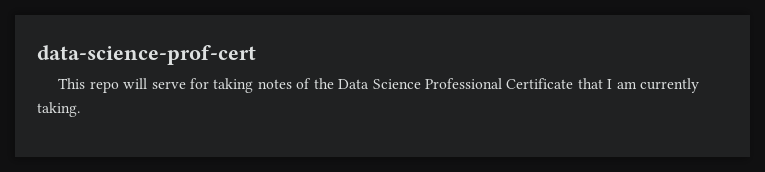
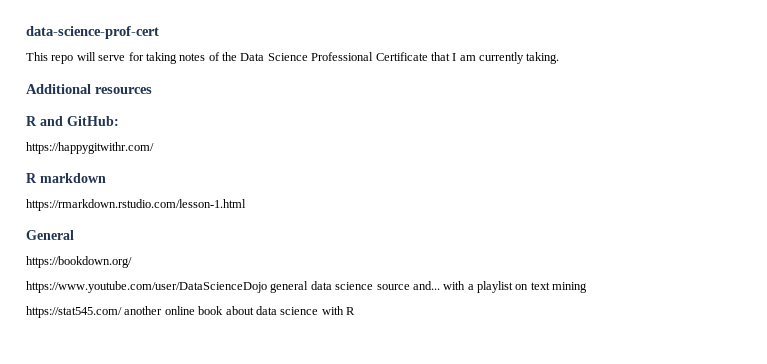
(80, 109) none -> [26,84,152,94] [26,116,119,126] [26,142,154,154] [26,173,106,183] [26,199,246,211] [26,230,74,240] [26,256,132,268] [26,281,588,293] [26,306,355,318] // Additional resources // R and GitHub: // https://happygitwithr.com/ // R markdown // https://rmarkdown.rstudio.com/lesson-1.html // General // https://bookdown.org/ // https://www.youtube.com/user/DataScienceDojo general data science source and... with a playlist on text mining // https://stat545.com/ another online book about data science with R

